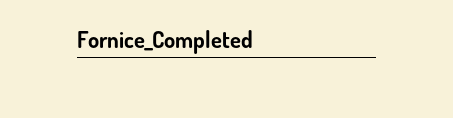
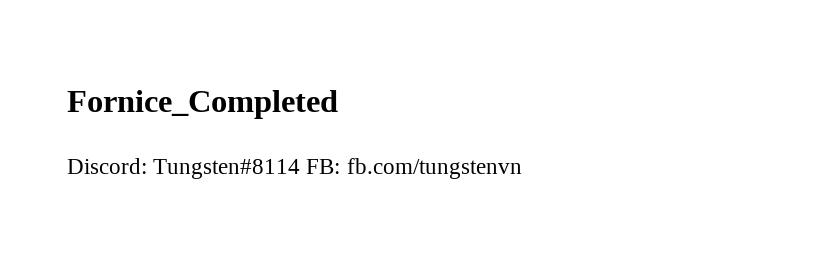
(253, 42) none -> [67,158,522,179] // Discord: Tungsten#8114 FB: fb.com/tungstenvn

